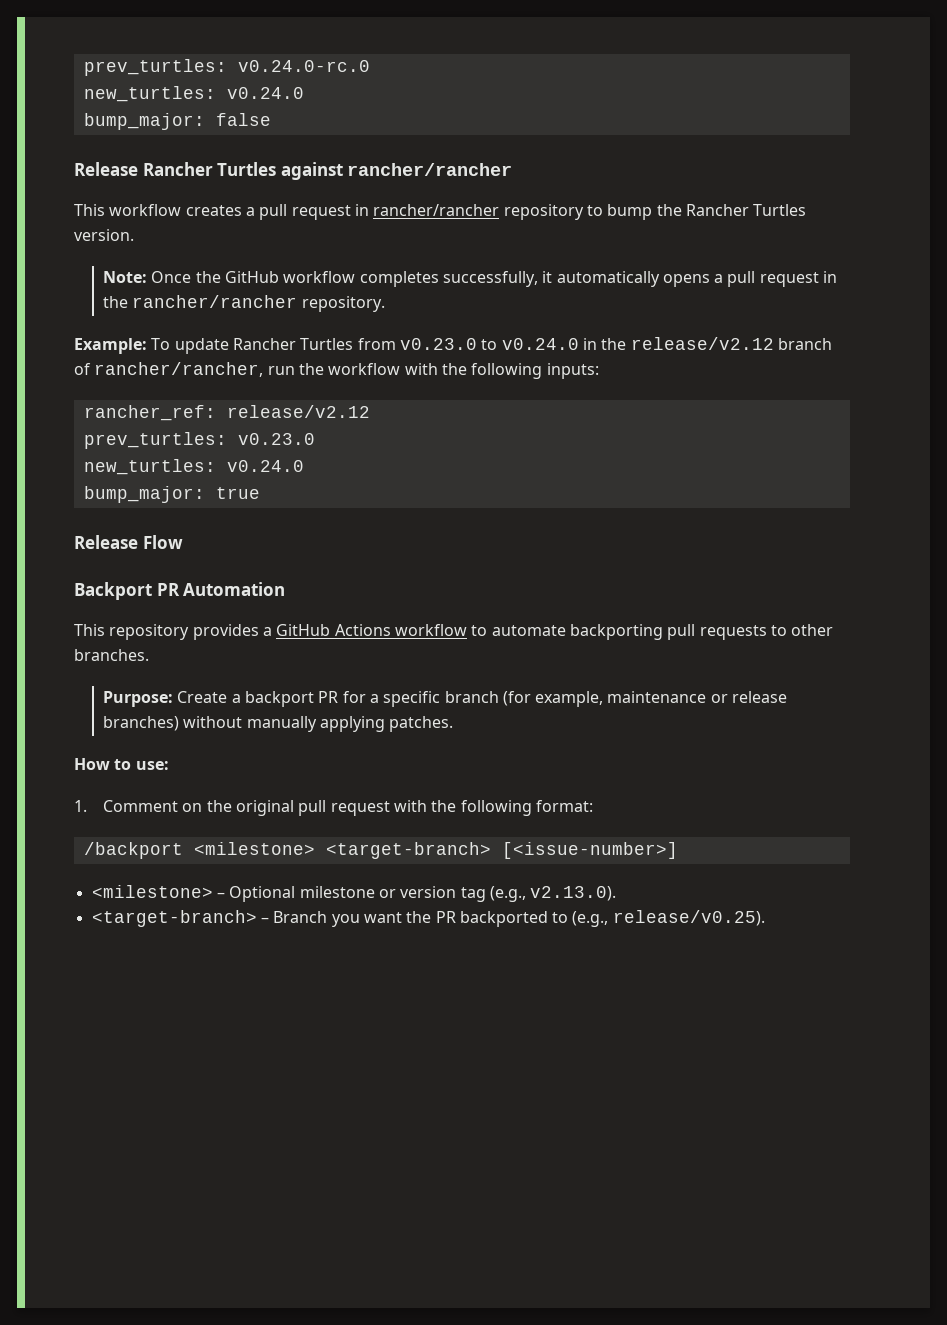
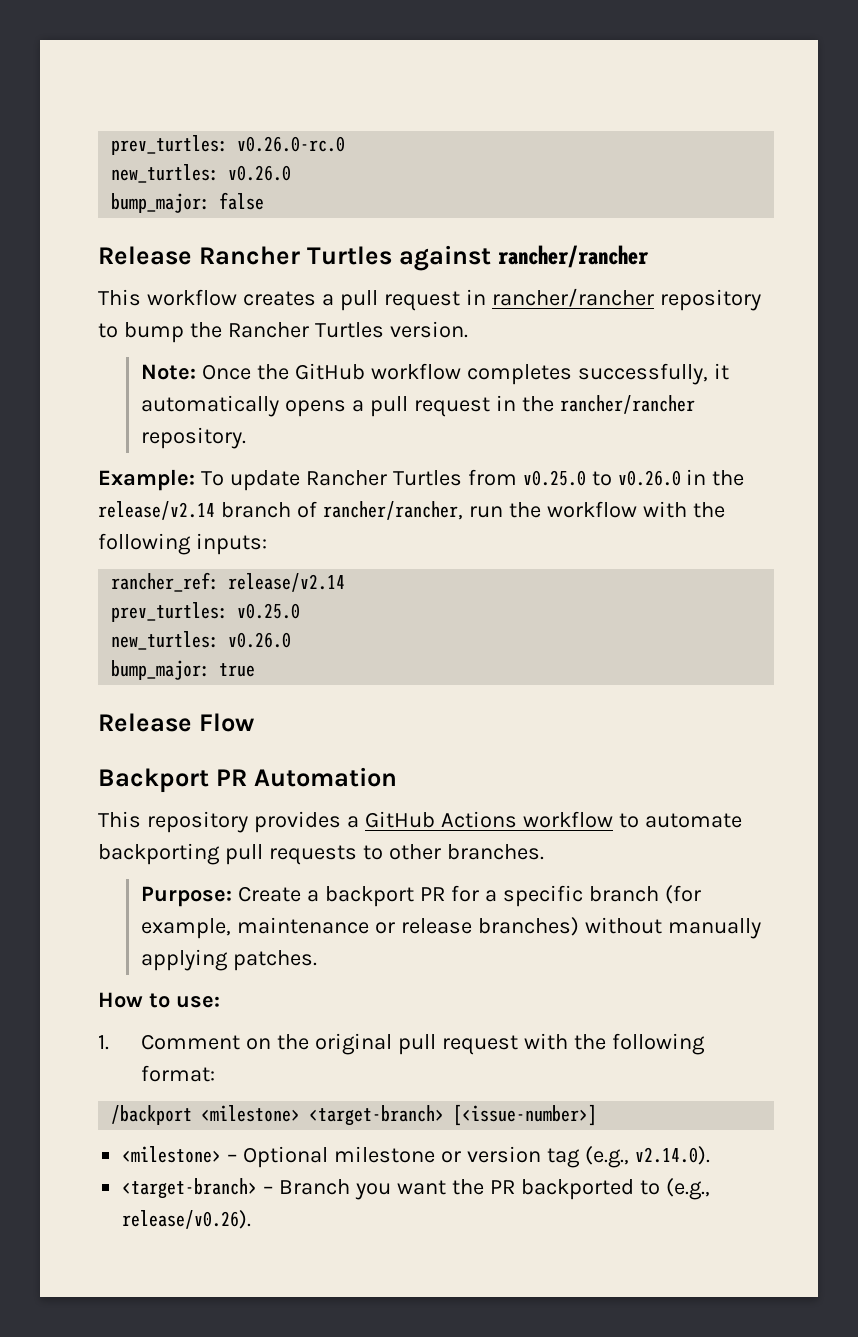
[83,59,370,76] [83,86,304,102] prev_turtles: v0.24.0-rc.0 // new_turtles: v0.24.0 -> [111,135,346,155] [111,164,292,183] prev_turtles: v0.26.0-rc.0 // new_turtles: v0.26.0
[399,337,774,350] v0.23.0 to v0.24.0 in the release/v2.12 -> [522,469,745,486] [98,501,215,520] v0.25.0 to v0.26.0 in the release/v2.14
[226,405,370,418] [83,432,315,449] [83,459,304,475] release/v2.12 // prev_turtles: v0.23.0 // new_turtles: v0.24.0 -> [228,573,346,592] [111,602,301,622] [111,631,292,650] release/v2.14 // prev_turtles: v0.25.0 // new_turtles: v0.26.0
[530,886,617,901] v2.13.0). -> [634,1146,710,1165] v2.14.0).
[612,910,765,926] release/v0.25). -> [122,1210,252,1229] release/v0.26).

